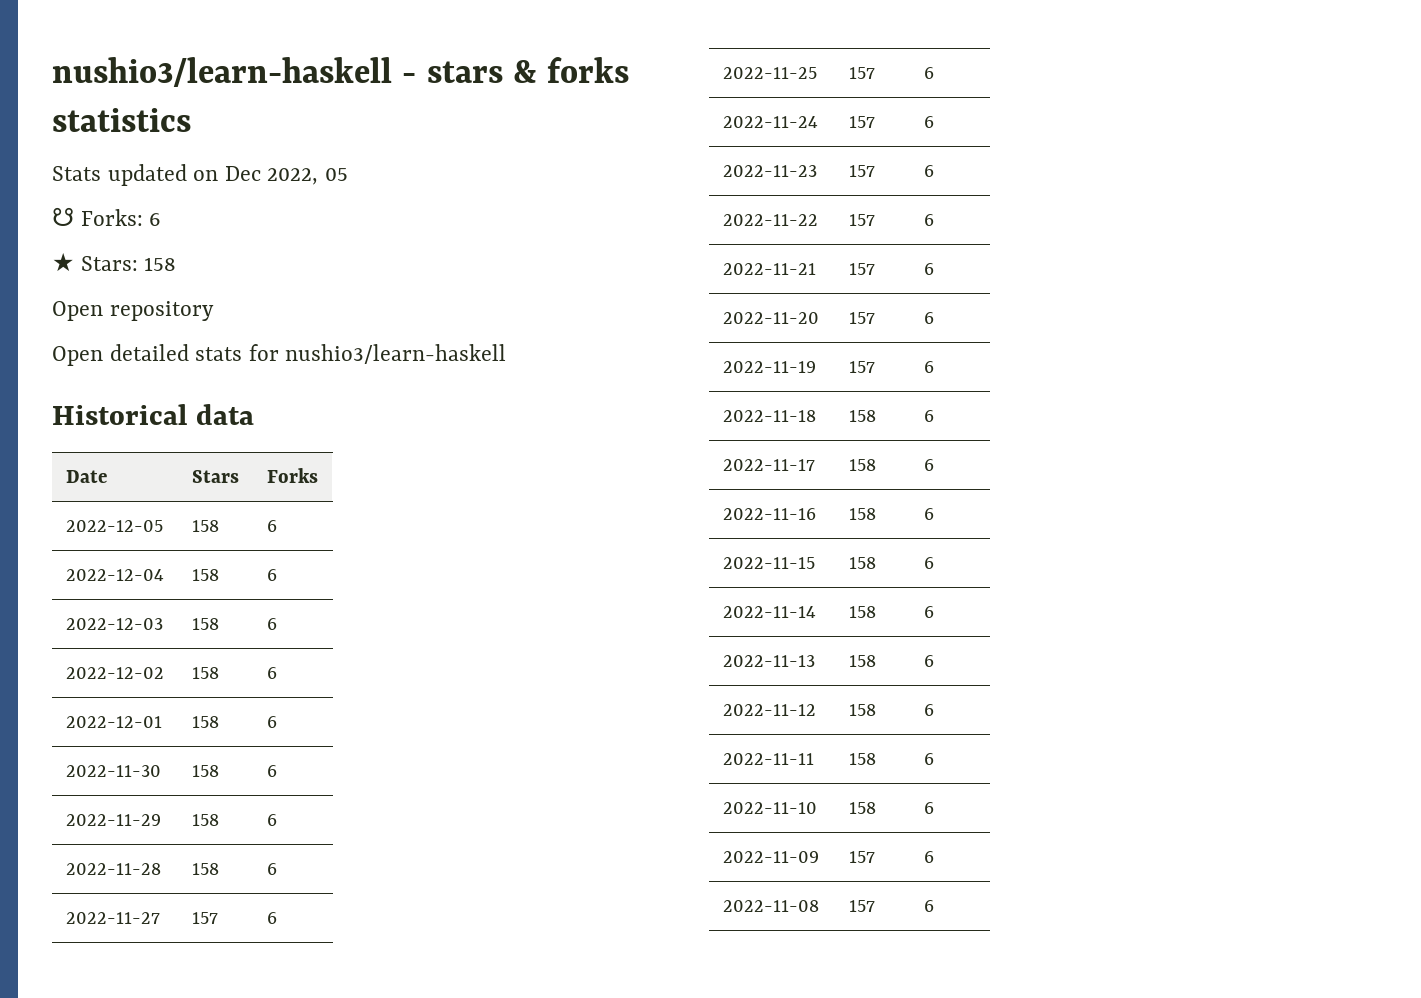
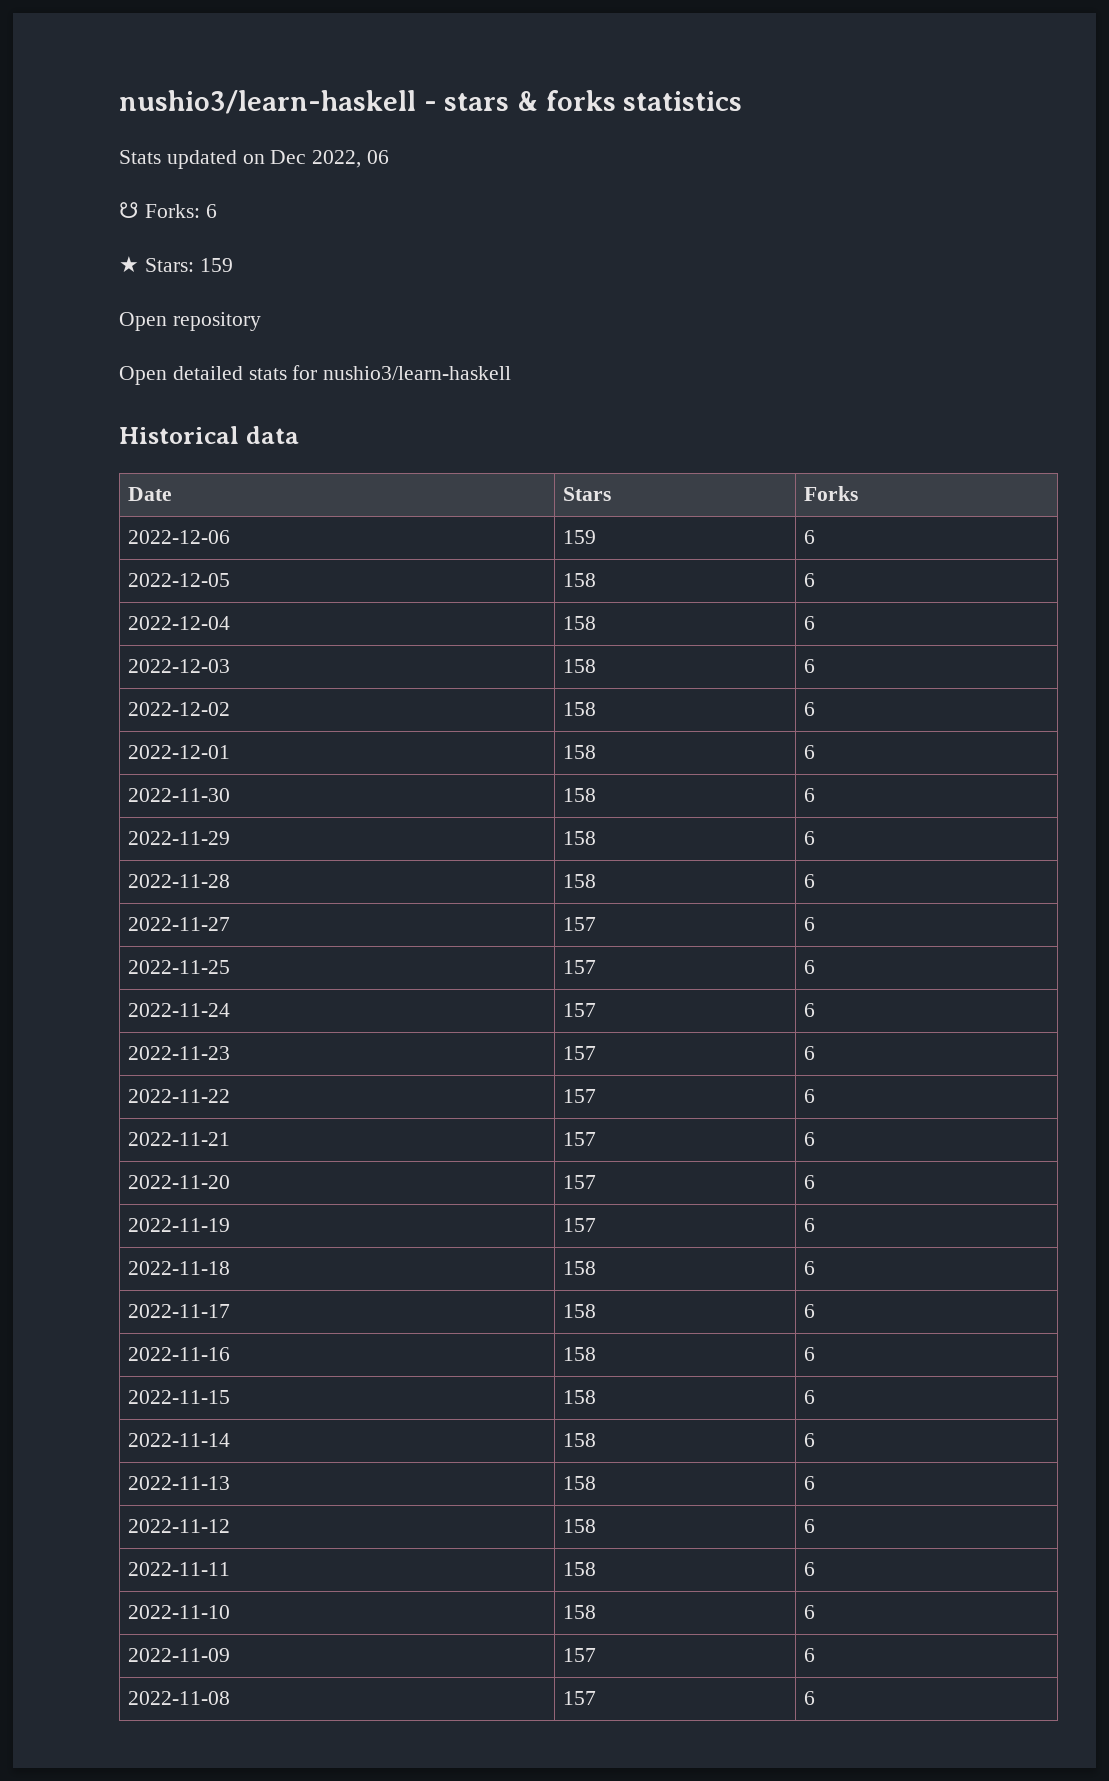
[325,168,349,181] 05 -> [367,150,390,164] 06
[144,257,177,271] 158 -> [199,258,233,272] 159
(318, 475) none -> [127,530,230,544] [562,530,596,544] [803,530,815,544] // 2022-12-06 | 159 | 6

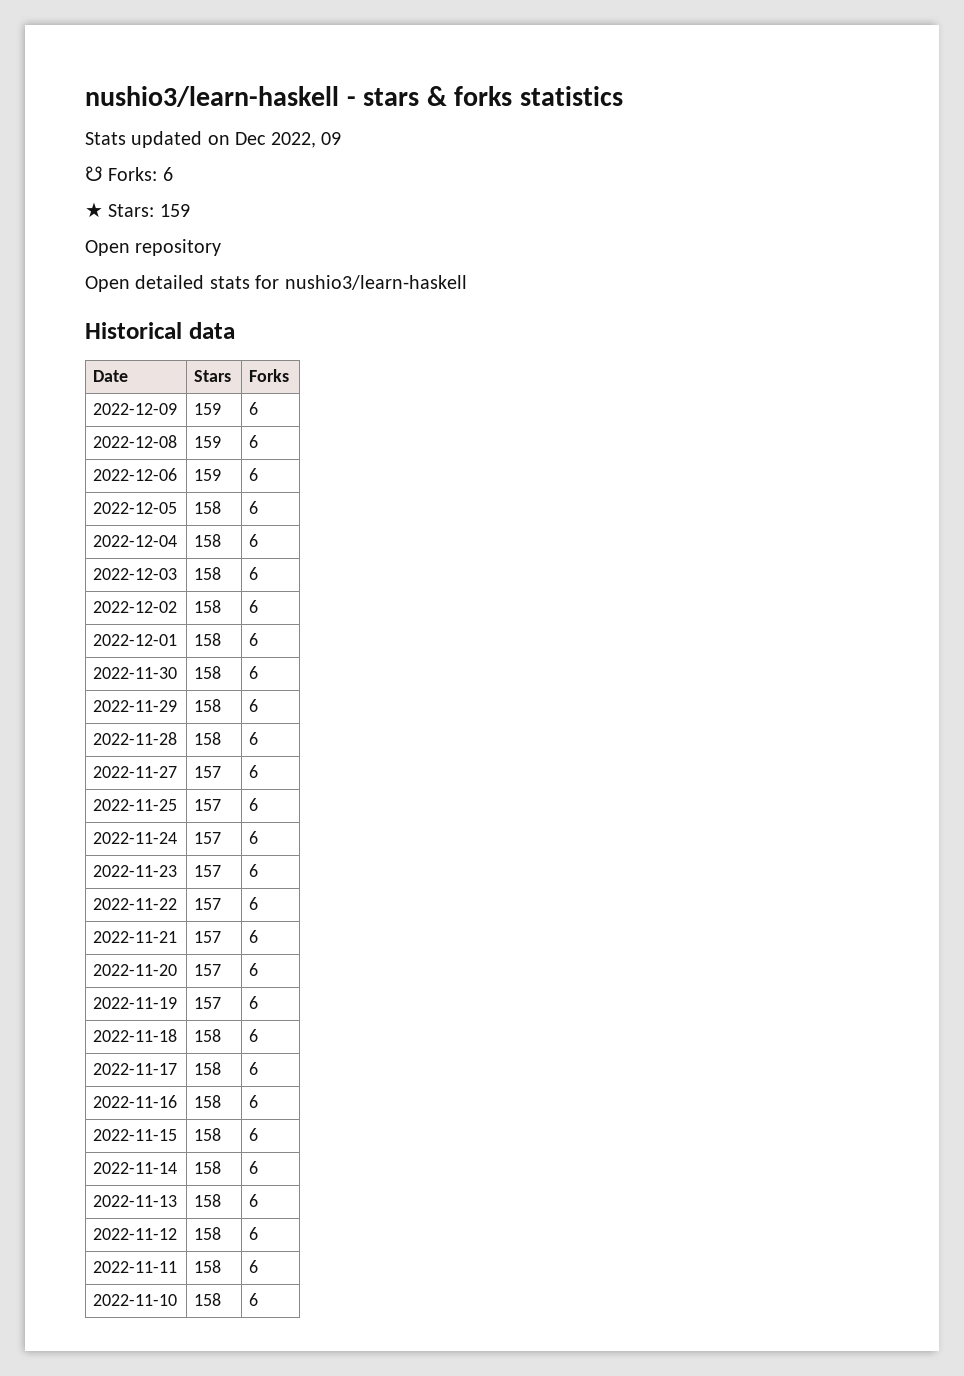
[367,150,390,164] 06 -> [321,132,341,145] 09
(858, 493) none -> [93,403,178,415] [194,403,222,415] [249,402,259,415] [93,435,178,448] [194,436,222,448] [249,435,259,448] // 2022-12-09 | 159 | 6 // 2022-12-08 | 159 | 6
[127,1648,230,1662] [562,1648,596,1662] [803,1648,815,1662] [127,1691,230,1705] [562,1691,596,1705] [803,1691,815,1705] // 2022-11-09 | 157 | 6 // 2022-11-08 | 157 | 6 -> (259, 1299) none

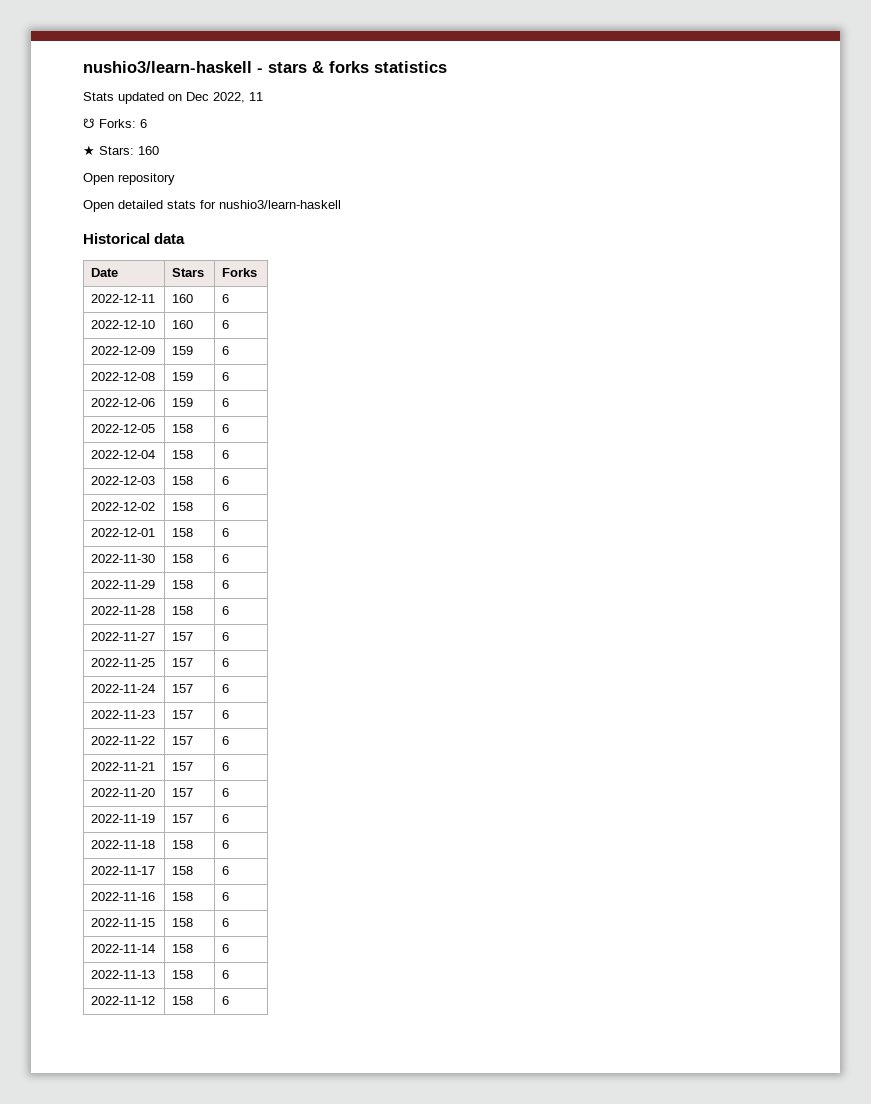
[321,132,341,145] 09 -> [249,92,263,101] 11
[159,204,190,217] 159 -> [138,146,159,155] 160
(290, 375) none -> [91,294,156,303] [172,294,194,303] [222,294,230,303] [91,320,156,329] [172,320,194,329] [222,320,230,329] // 2022-12-11 | 160 | 6 // 2022-12-10 | 160 | 6
[93,1261,178,1273] [194,1260,222,1273] [249,1260,259,1273] [93,1294,178,1306] [194,1293,222,1306] [249,1293,259,1306] // 2022-11-11 | 158 | 6 // 2022-11-10 | 158 | 6 -> (230, 1000) none

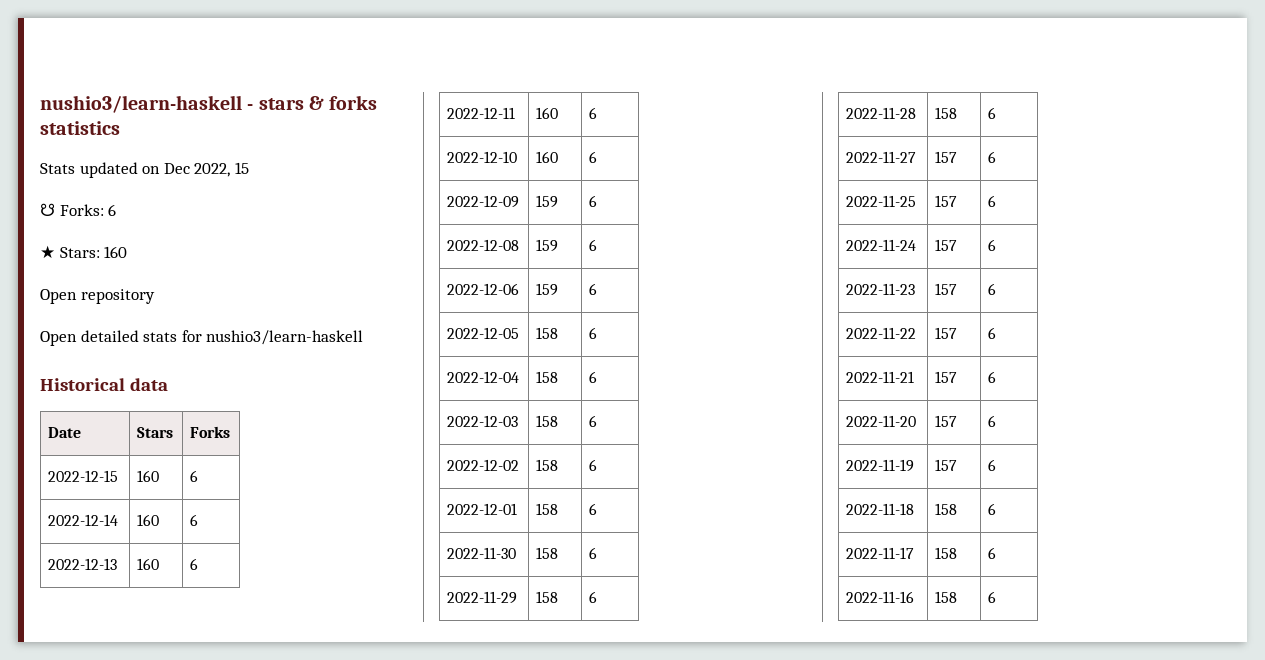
[249,92,263,101] 11 -> [234,162,249,174] 15
(258, 272) none -> [48,470,119,482] [137,470,160,482] [190,470,199,482] [48,514,119,526] [137,514,160,526] [190,514,199,526] [48,558,118,570] [137,558,160,570] [190,558,199,570] // 2022-12-15 | 160 | 6 // 2022-12-14 | 160 | 6 // 2022-12-13 | 160 | 6
[91,918,156,927] [172,918,194,927] [222,918,230,927] [91,944,156,953] [172,944,194,953] [222,944,230,953] [91,970,156,979] [172,970,194,979] [222,970,230,979] [91,996,156,1005] [172,996,194,1005] [222,996,230,1005] // 2022-11-15 | 158 | 6 // 2022-11-14 | 158 | 6 // 2022-11-13 | 158 | 6 // 2022-11-12 | 158 | 6 -> (997, 597) none

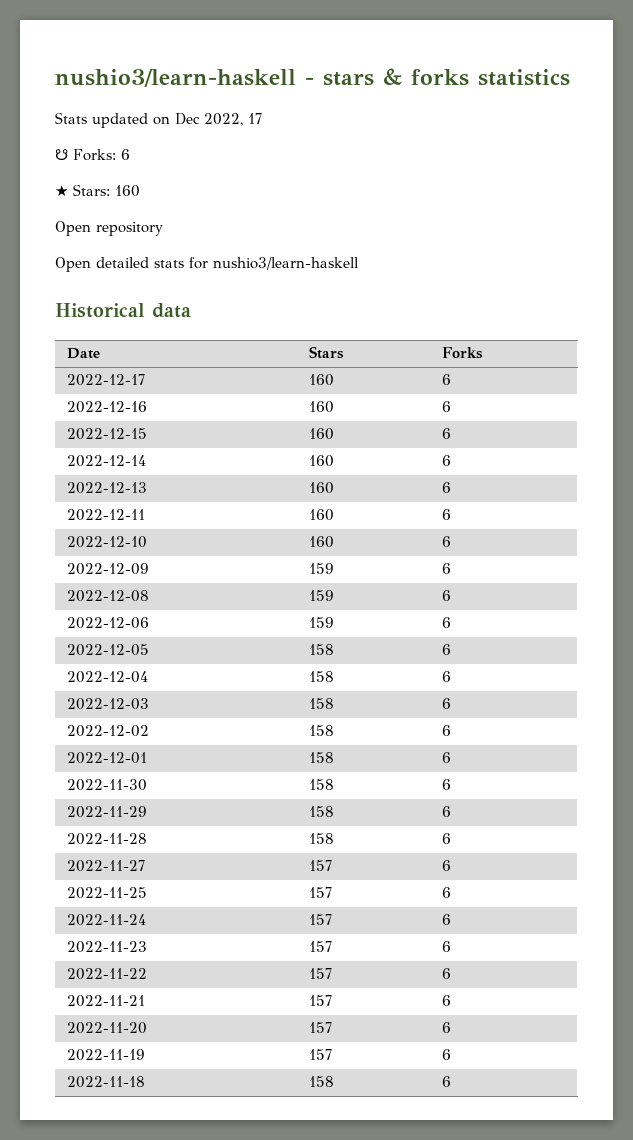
[234,162,249,174] 15 -> [248,113,262,124] 17
(231, 432) none -> [66,374,145,386] [308,374,334,386] [441,374,451,385] [66,401,147,413] [308,401,334,413] [441,401,451,412] // 2022-12-17 | 160 | 6 // 2022-12-16 | 160 | 6
[846,547,915,559] [935,547,958,559] [988,547,997,559] [846,591,915,603] [935,591,958,603] [988,591,997,603] // 2022-11-17 | 158 | 6 // 2022-11-16 | 158 | 6 -> (451, 1081) none

